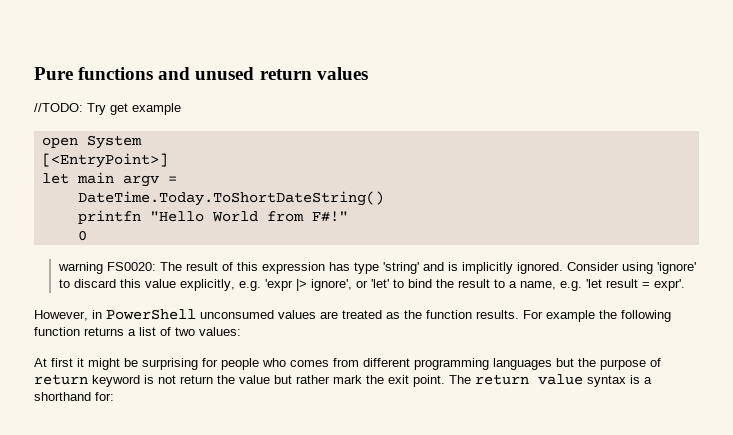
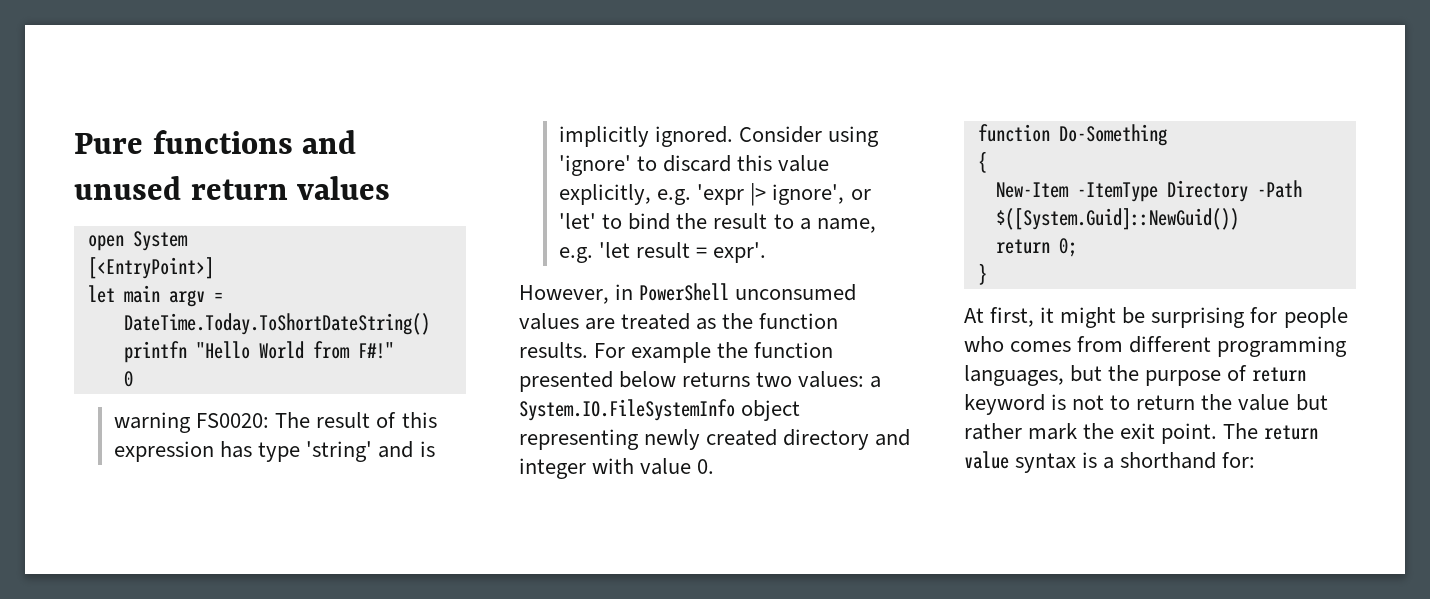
[34,103,181,115] // //TODO: Try get example -> (391, 188) none
[621,310,671,322] [34,327,241,336] following function returns a list of two values: -> [754,342,834,358] [519,371,882,392] [519,399,801,421] [519,429,911,450] [519,458,715,479] [977,124,1167,146] [977,151,987,173] [995,180,1302,202] [995,208,1239,230] [995,238,1077,257] [977,263,987,285] function presented below returns two values: a System.IO.FileSystemInfo object representing newly created directory and integer with value 0. // function Do-Something // { // New-Item -ItemType Directory -Path $([System.Guid]::NewGuid()) // return 0; // }
[51,358,73,367] first -> [990,307,1035,327] first,
[493,358,552,370] languages -> [964,365,1064,386] languages,
(176, 379) none -> [1110,395,1131,410] to

